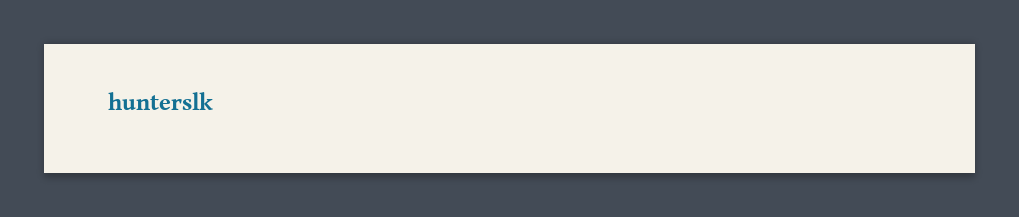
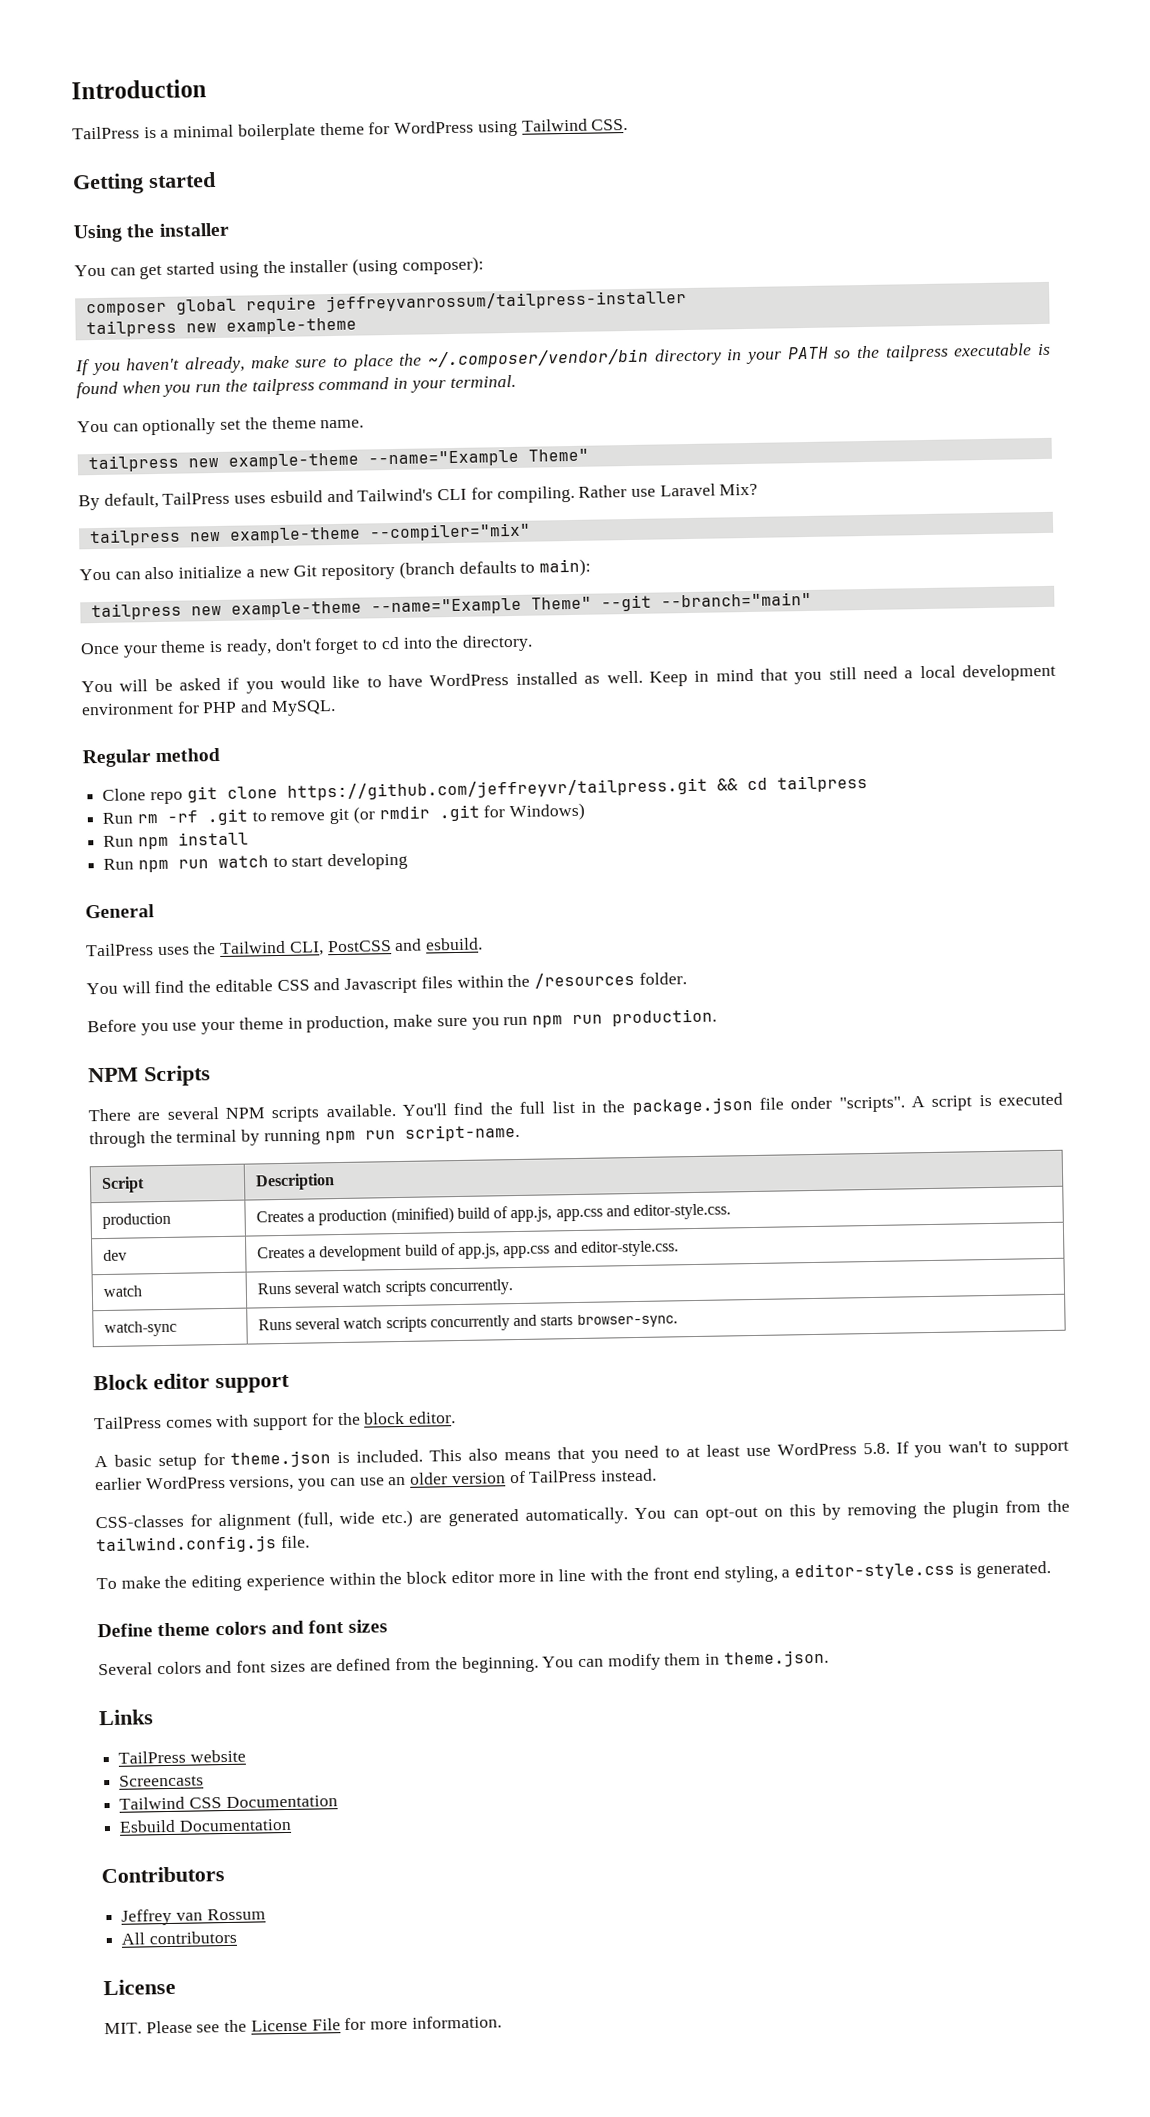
[108,92,213,110] hunterslk -> [71,79,207,100] [72,118,629,141] [72,171,216,195] [73,222,230,243] [74,256,484,280] [85,290,687,317] [85,317,357,338] [75,343,1051,376] [76,374,516,399] [77,416,365,436] [87,448,589,473] [78,483,759,511] [88,522,531,547] [79,558,591,581] [90,591,812,621] [80,634,533,658] [81,663,1056,694] [81,700,336,717] [82,747,221,768] [102,775,868,805] [102,802,586,826] [103,831,249,850] [103,852,409,873] [85,904,155,919] [85,937,484,957] [86,971,687,995] [87,1008,717,1036] [88,1065,211,1087] [88,1092,1064,1123] [89,1123,520,1149] [100,1176,145,1194] [254,1173,335,1191] [101,1212,171,1230] [255,1203,732,1226] [102,1249,127,1262] [256,1240,680,1262] [102,1285,142,1298] [256,1279,513,1297] [103,1320,177,1338] [257,1313,678,1333] [93,1373,290,1394] [94,1411,457,1431] [94,1440,1069,1471] [95,1468,657,1491] [95,1499,1071,1531] [96,1535,310,1555] [96,1561,1051,1592] [97,1619,389,1638] [98,1649,829,1676] [98,1709,154,1726] [118,1749,246,1764] [119,1774,205,1787] [119,1795,338,1810] [119,1818,292,1833] [101,1866,225,1884] [121,1908,266,1926] [121,1930,237,1945] [103,1978,176,1996] [104,2015,502,2035] Introduction // TailPress is a minimal boilerplate theme for WordPress using Tailwind CSS. // Getting started // Using the installer // You can get started using the installer (using composer): // composer global require jeffreyvanrossum/tailpress-installer // tailpress new example-theme // If you haven't already, make sure to place the ~/.composer/vendor/bin directory in your PATH so the tailpress executable is found when you run the tailpress command in your terminal. // You can optionally set the theme name. // tailpress new example-theme --name="Example Theme" // By default, TailPress uses esbuild and Tailwind's CLI for compiling. Rather use Laravel Mix? // tailpress new example-theme --compiler="mix" // You can also initialize a new Git repository (branch defaults to main): // tailpress new example-theme --name="Example Theme" --git --branch="main" // Once your theme is ready, don't forget to cd into the directory. // You will be asked if you would like to have WordPress installed as well. Keep in mind that you still need a local development environment for PHP and MySQL. // Regular method // Clone repo git clone https://github.com/jeffreyvr/tailpress.git && cd tailpress // Run rm -rf .git to remove git (or rmdir .git for Windows) // Run npm install // Run npm run watch to start developing // General // TailPress uses the Tailwind CLI, PostCSS and esbuild. // You will find the editable CSS and Javascript files within the /resources folder. // Before you use your theme in production, make sure you run npm run production. // NPM Scripts // There are several NPM scripts available. You'll find the full list in the package.json file onder "scripts". A script is executed through the terminal by running npm run script-name. // Script | Description // production | Creates a production (minified) build of app.js, app.css and editor-style.css. // dev | Creates a development build of app.js, app.css and editor-style.css. // watch | Runs several watch scripts concurrently. // watch-sync | Runs several watch scripts concurrently and starts browser-sync. // Block editor support // TailPress comes with support for the block editor. // A basic setup for theme.json is included. This also means that you need to at least use WordPress 5.8. If you wan't to support earlier WordPress versions, you can use an older version of TailPress instead. // CSS-classes for alignment (full, wide etc.) are generated automatically. You can opt-out on this by removing the plugin from the tailwind.config.js file. // To make the editing experience within the block editor more in line with the front end styling, a editor-style.css is generated. // Define theme colors and font sizes // Several colors and font sizes are defined from the beginning. You can modify them in theme.json. // Links // TailPress website // Screencasts // Tailwind CSS Documentation // Esbuild Documentation // Contributors // Jeffrey van Rossum // All contributors // License // MIT. Please see the License File for more information.

